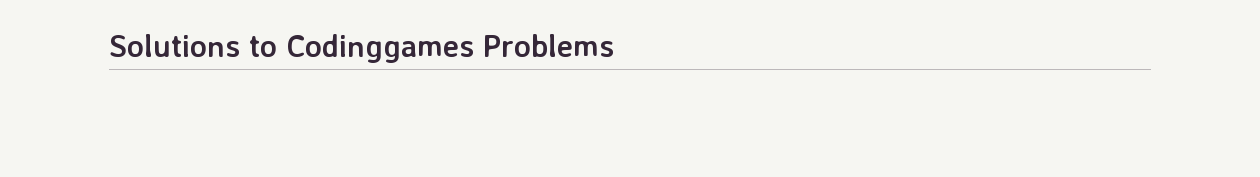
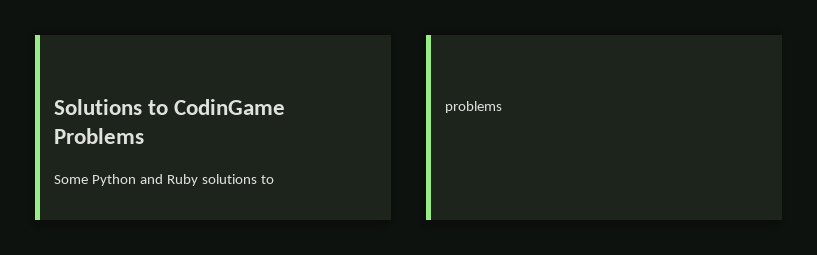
[286,34,474,63] Codinggames -> [174,99,286,115] CodinGame
(614, 45) none -> [54,174,274,186] [445,101,502,113] // Some Python and Ruby solutions to problems

